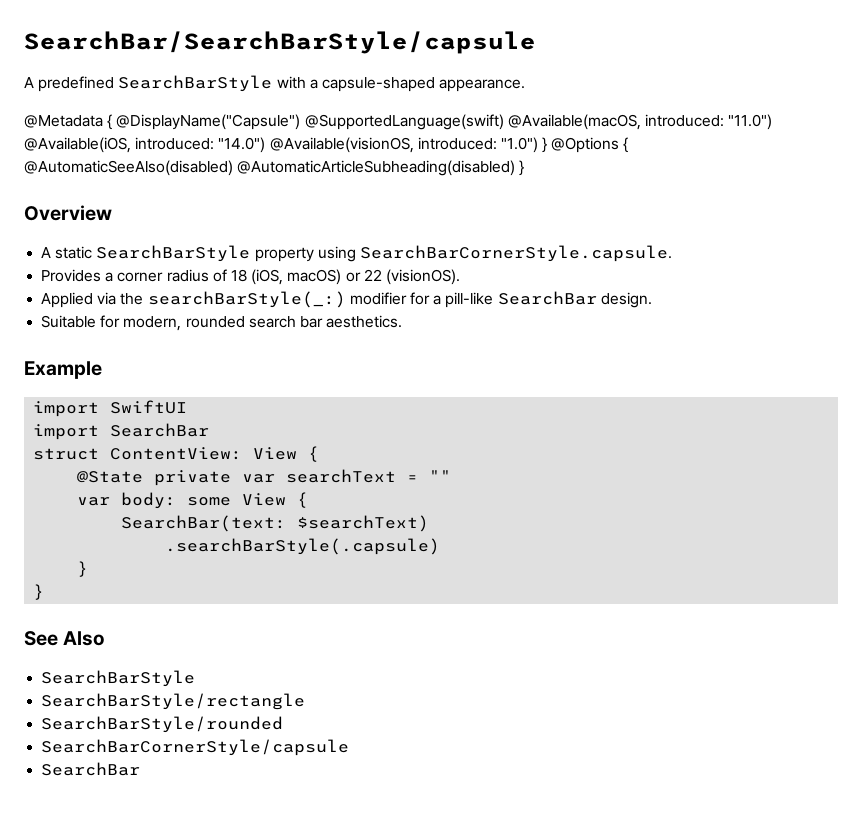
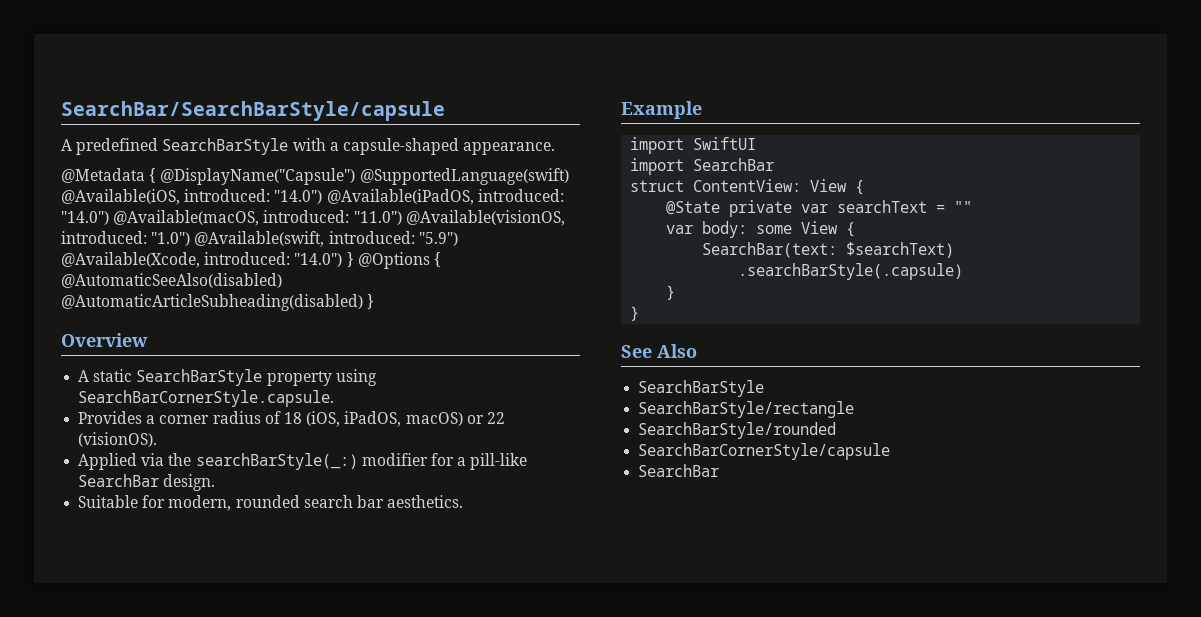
[507,114,773,130] [24,137,538,153] @Available(macOS, introduced: "11.0") @Available(iOS, introduced: "14.0") @Available(visionOS, introduced: "1.0") -> [61,189,564,205] [61,210,565,226] [61,231,458,247] [61,252,343,268] @Available(iOS, introduced: "14.0") @Available(iPadOS, introduced: "14.0") @Available(macOS, introduced: "11.0") @Available(visionOS, introduced: "1.0") @Available(swift, introduced: "5.9") @Available(Xcode, introduced: "14.0")
(284, 277) none -> [344,411,402,427] iPadOS,

